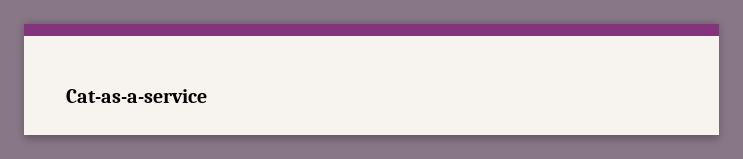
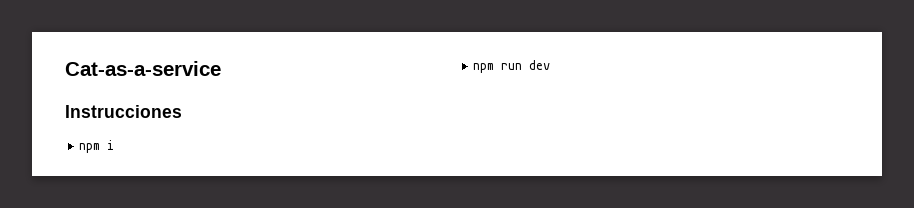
(207, 96) none -> [65,105,182,118] [79,140,115,153] [473,60,551,73] // Instrucciones // npm i // npm run dev

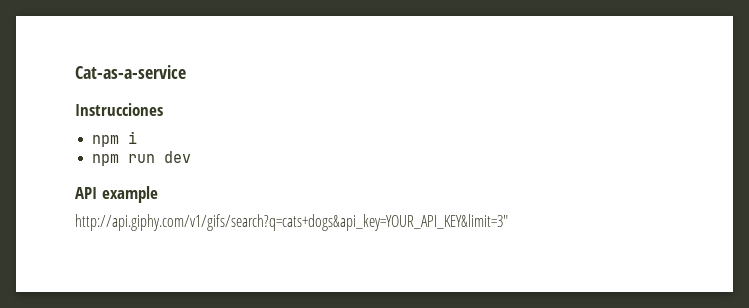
(551, 65) none -> [75,186,158,203] [75,214,508,231] // API example // http://api.giphy.com/v1/gifs/search?q=cats+dogs&api_key=YOUR_API_KEY&limit=3"

